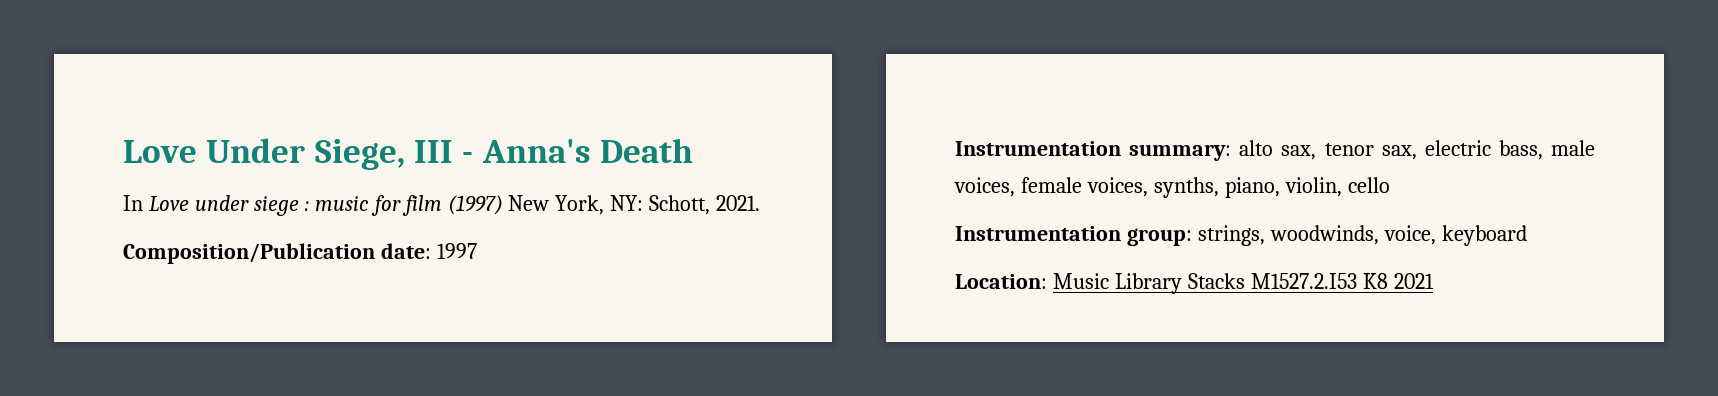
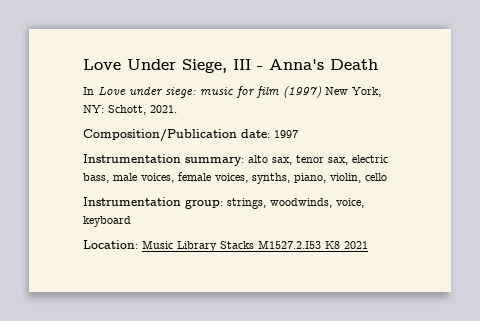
[253,196,309,216] siege : -> [165,87,196,98] siege:

